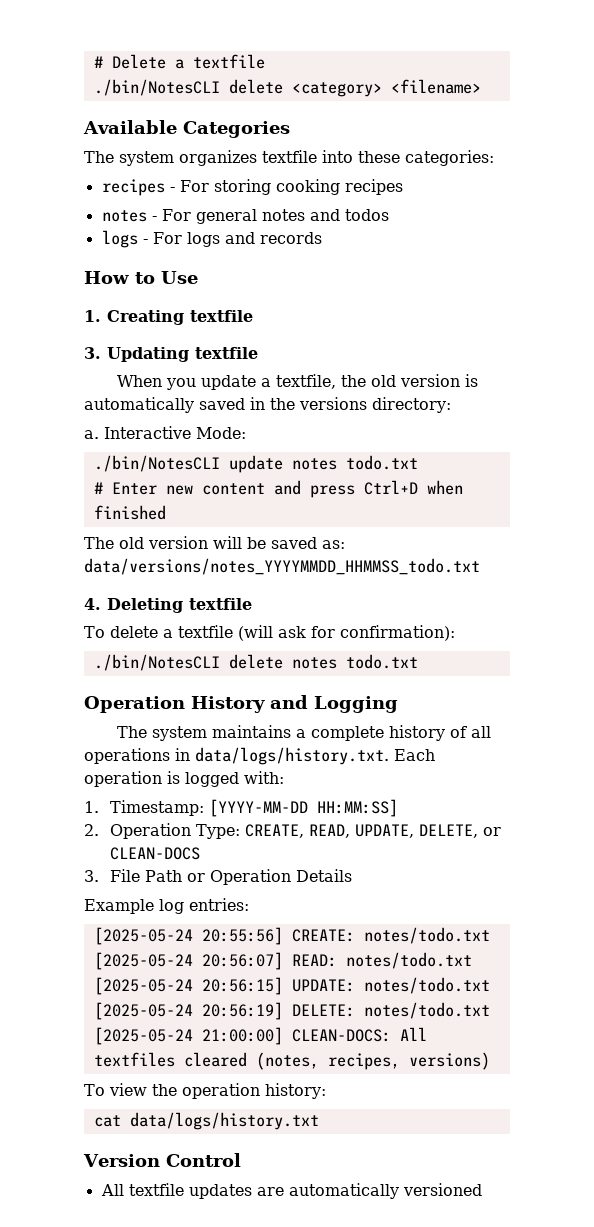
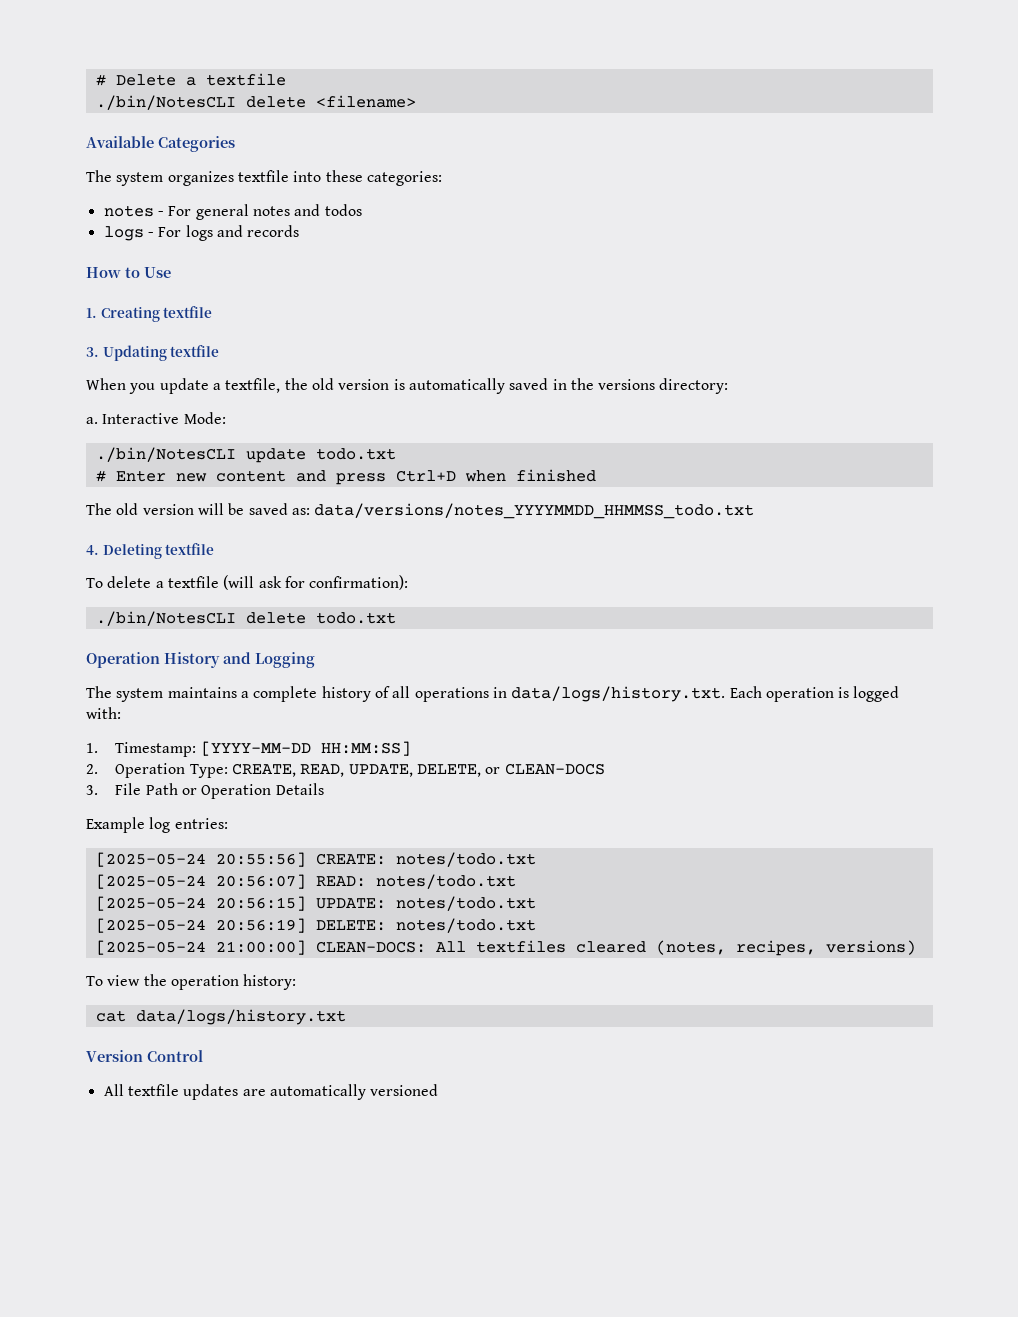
[291,82,382,97] <category> -> (306, 102) none
[101,179,403,196] // recipes - For storing cooking recipes -> (442, 178) none
[291,458,337,470] notes -> (306, 455) none
[291,657,337,669] notes -> (306, 618) none

